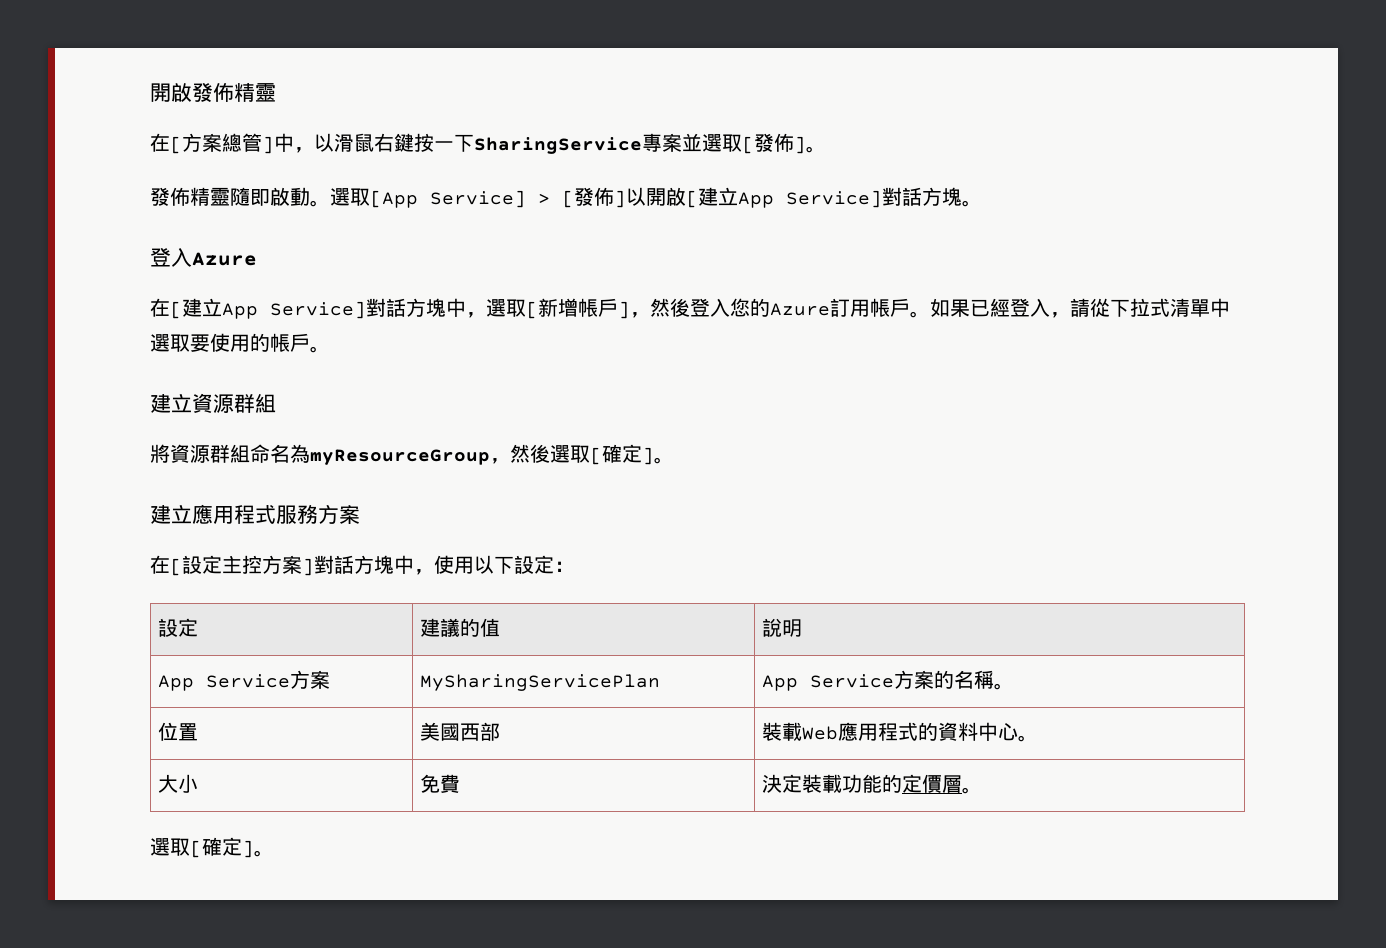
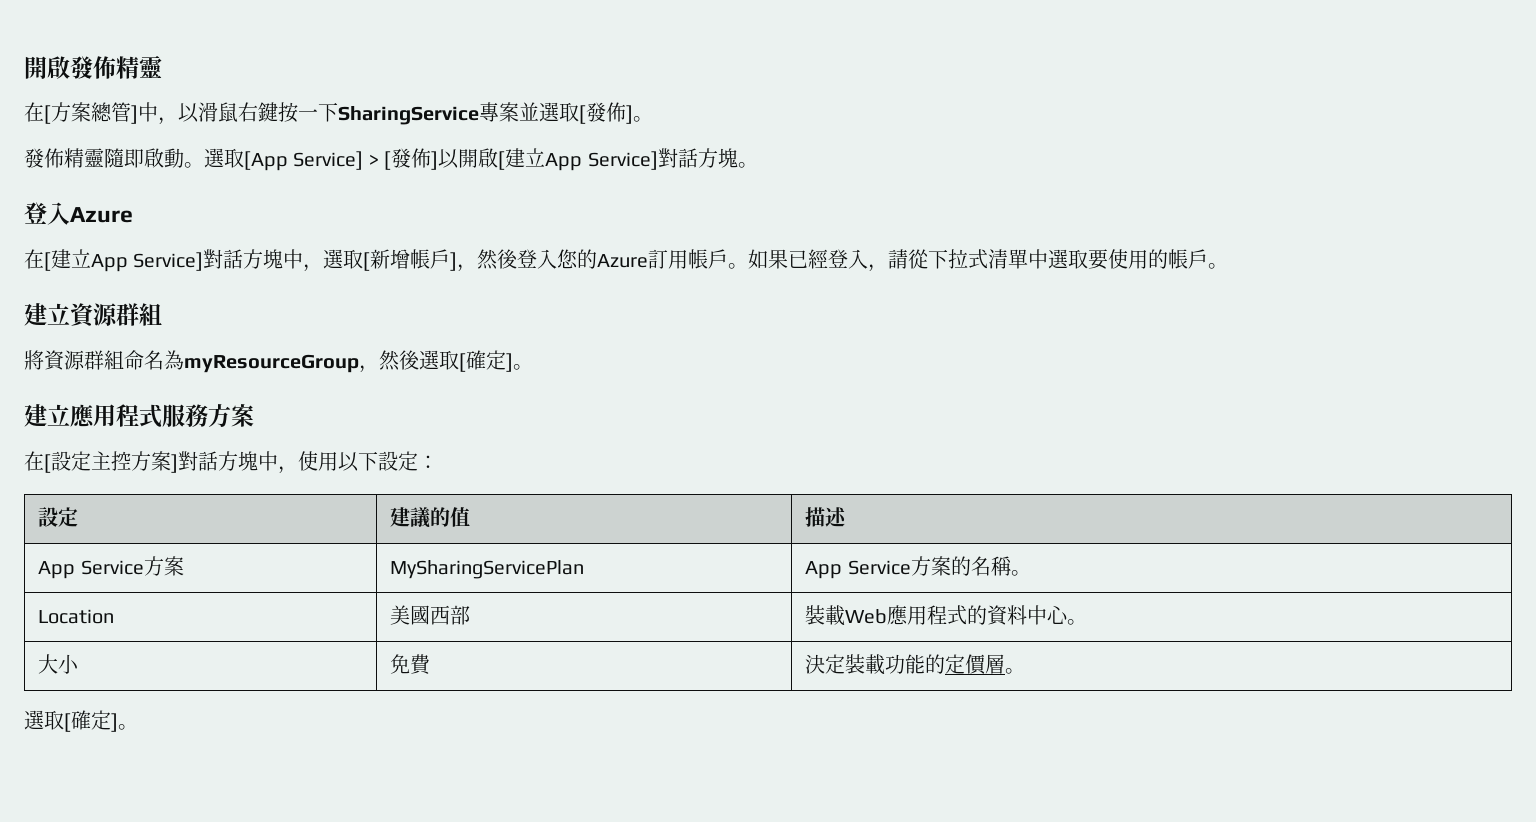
[762,618,803,637] 說明 -> [805,507,848,527] 描述
[158,722,199,741] 位置 -> [38,609,115,624] Location

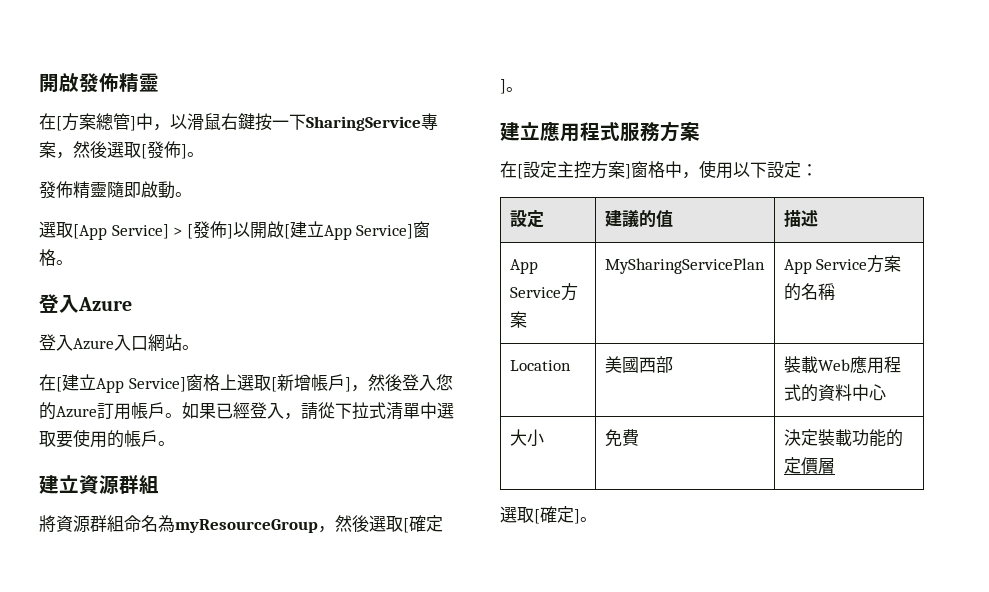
[519,102,539,121] 並 -> [56,141,107,159] ，然後
(204, 165) none -> (192, 194) //
[657,148,738,168] 對話方塊 -> [413,221,431,238] [39,249,56,266] 窗格
(133, 215) none -> [39,334,199,352] // 登入Azure入口網站。
[203,249,324,272] 對話方塊中， -> [185,374,237,391] 窗格上
[178,451,258,471] 對話方塊 -> [631,161,665,178] 窗格
[1010,570,1031,576] 。 -> (835, 291) none
[1067,619,1088,625] 。 -> (886, 392) none
[1005,668,1026,674] 。 -> (835, 466) none

